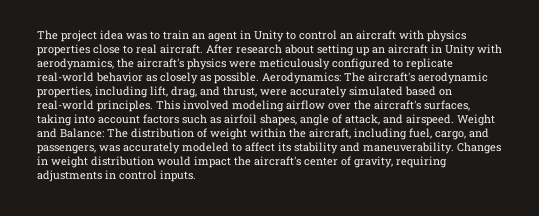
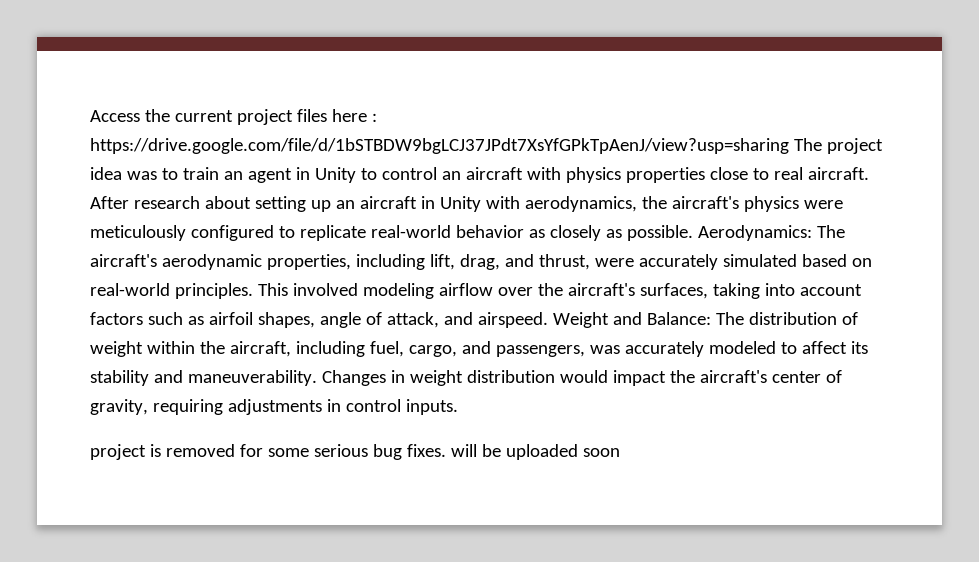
(37, 35) none -> [90,109,377,125] [90,138,789,154] Access the current project files here : https://drive.google.com/file/d/1bSTBDW9bgLCJ37JPdt7XsYfGPkTpAenJ/view?usp=sharing
(196, 176) none -> [90,444,620,460] // project is removed for some serious bug fixes. will be uploaded soon

